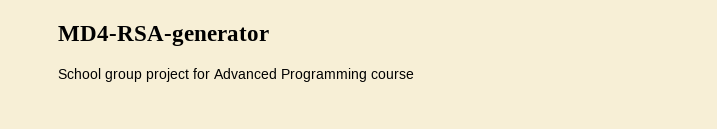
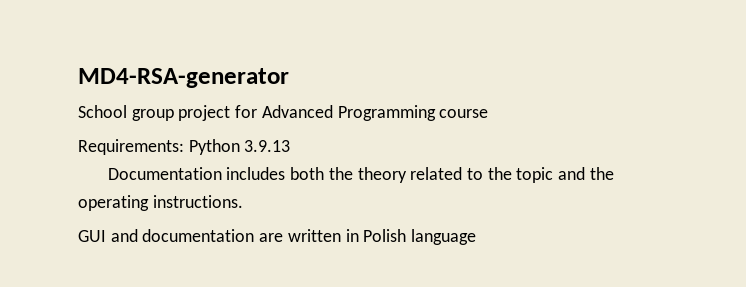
(414, 74) none -> [78,139,291,155] [107,167,614,183] [78,195,243,211] [78,229,477,245] // Requirements: Python 3.9.13 // Documentation includes both the theory related to the topic and the operating instructions. // GUI and documentation are written in Polish language

